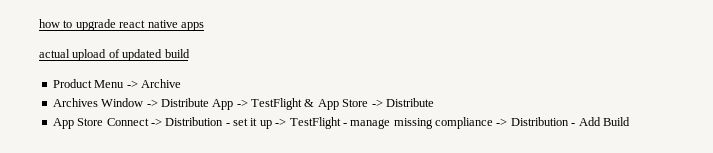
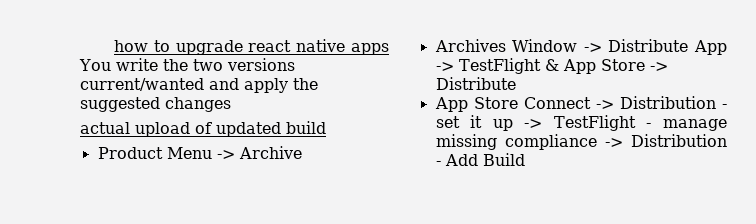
(204, 26) none -> [79,58,295,71] [80,78,318,93] [80,97,231,112] You write the two versions current/wanted and apply the suggested changes

